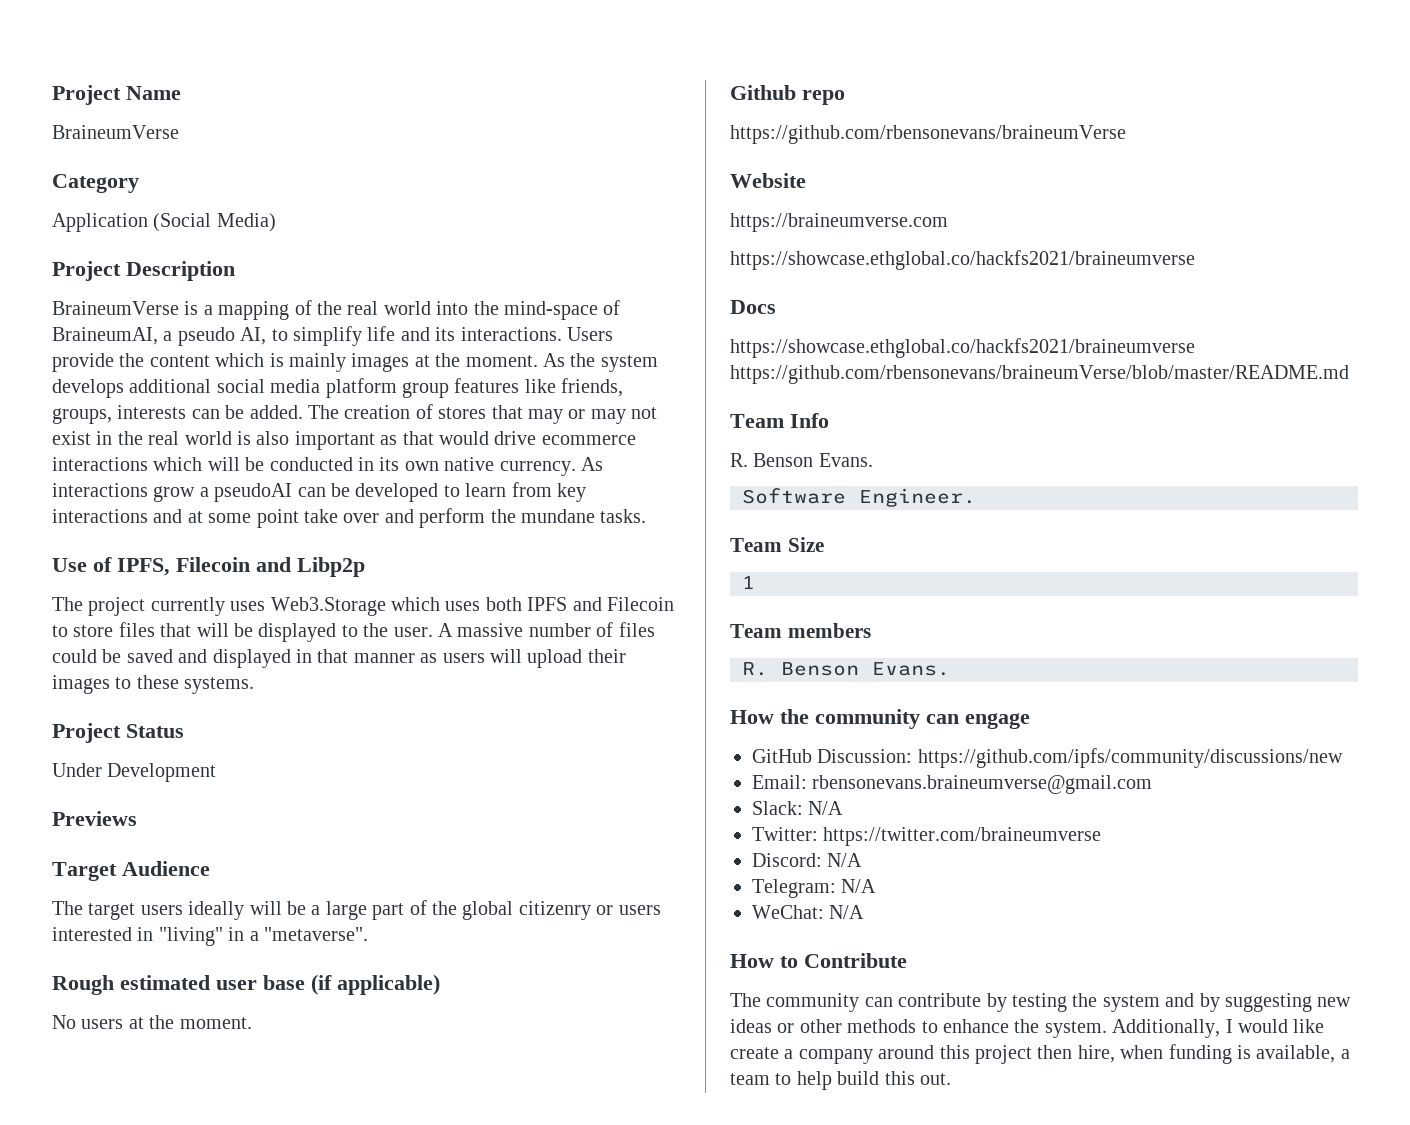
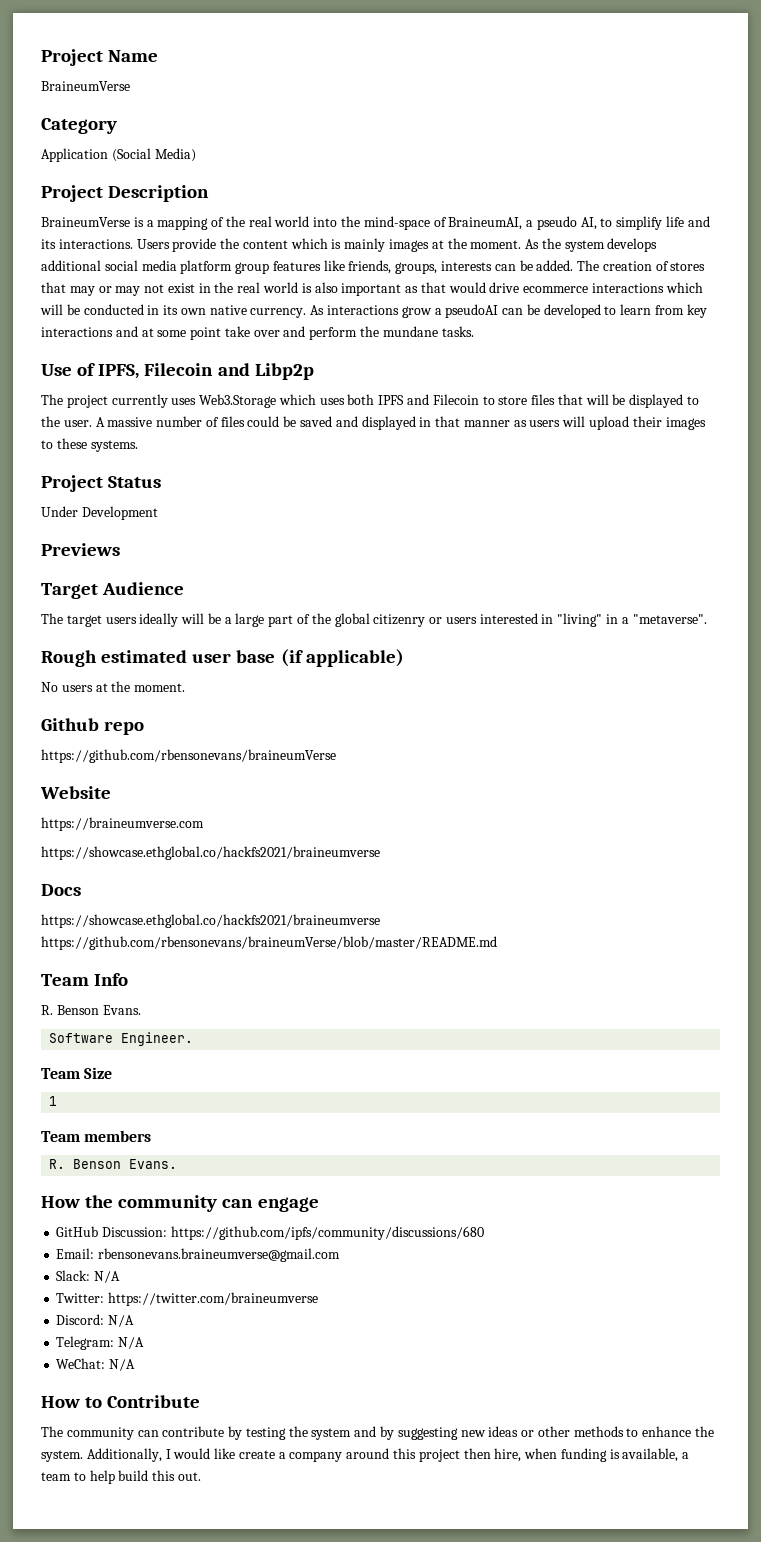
[917,748,1343,768] https://github.com/ipfs/community/discussions/new -> [170,1226,484,1240] https://github.com/ipfs/community/discussions/680

